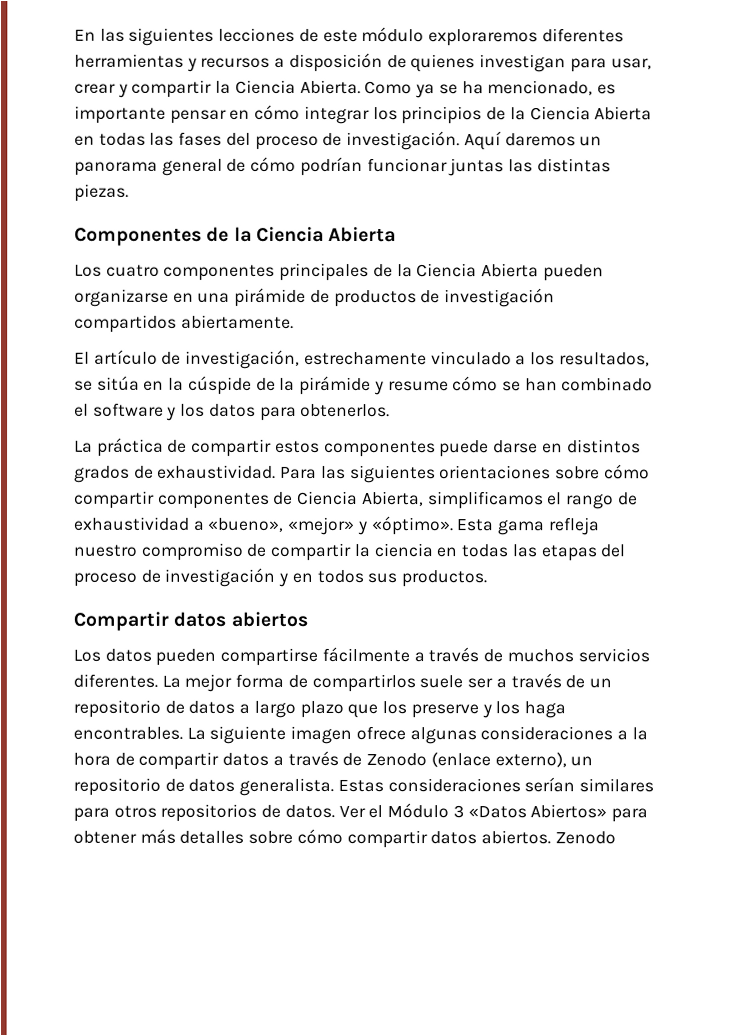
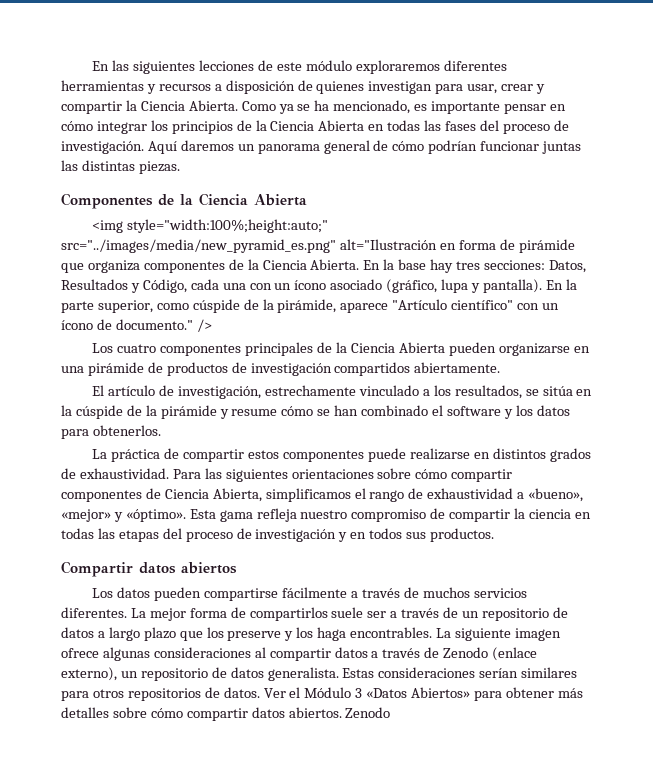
(397, 234) none -> [92,219,329,233] [61,239,575,253] [61,259,586,273] [61,279,577,293] [61,299,560,313] [61,319,212,332] // <img style="width:100%;height:auto;" src="../images/media/new_pyramid_es.png" alt="Ilustración en forma de pirámide que organiza componentes de la Ciencia Abierta. En la base hay tres secciones: Datos, Resultados y Código, cada una con un ícono asociado (gráfico, lupa y pantalla). En la parte superior, como cúspide de la pirámide, aparece "Artículo científico" con un ícono de documento." />
[493,440,539,454] darse -> [409,448,470,460] realizarse
[617,727,648,741] [73,752,135,766] a la hora de -> [254,647,266,658] al

